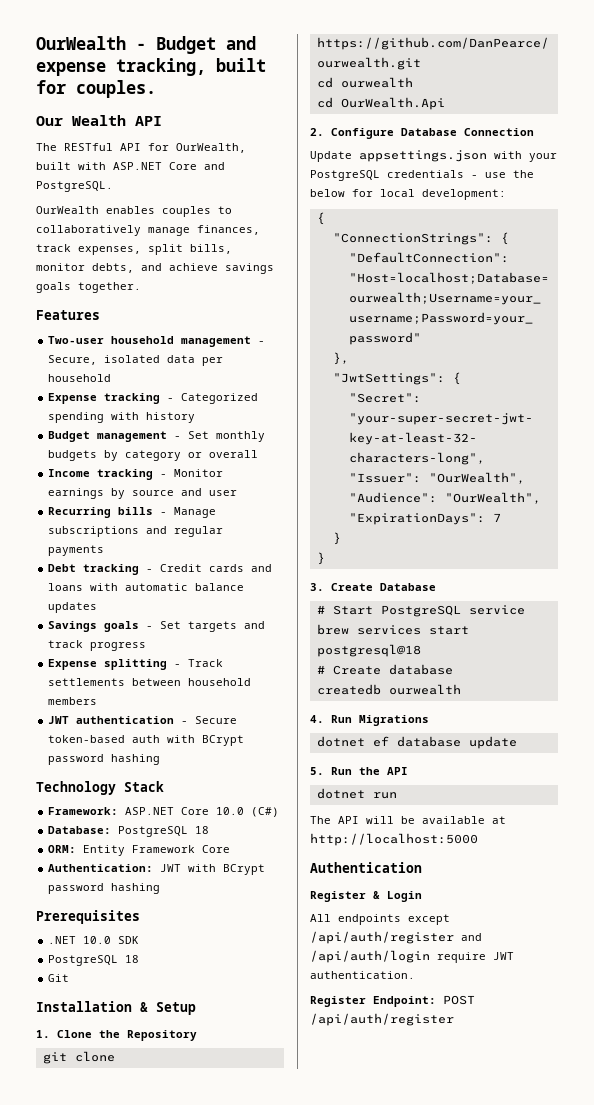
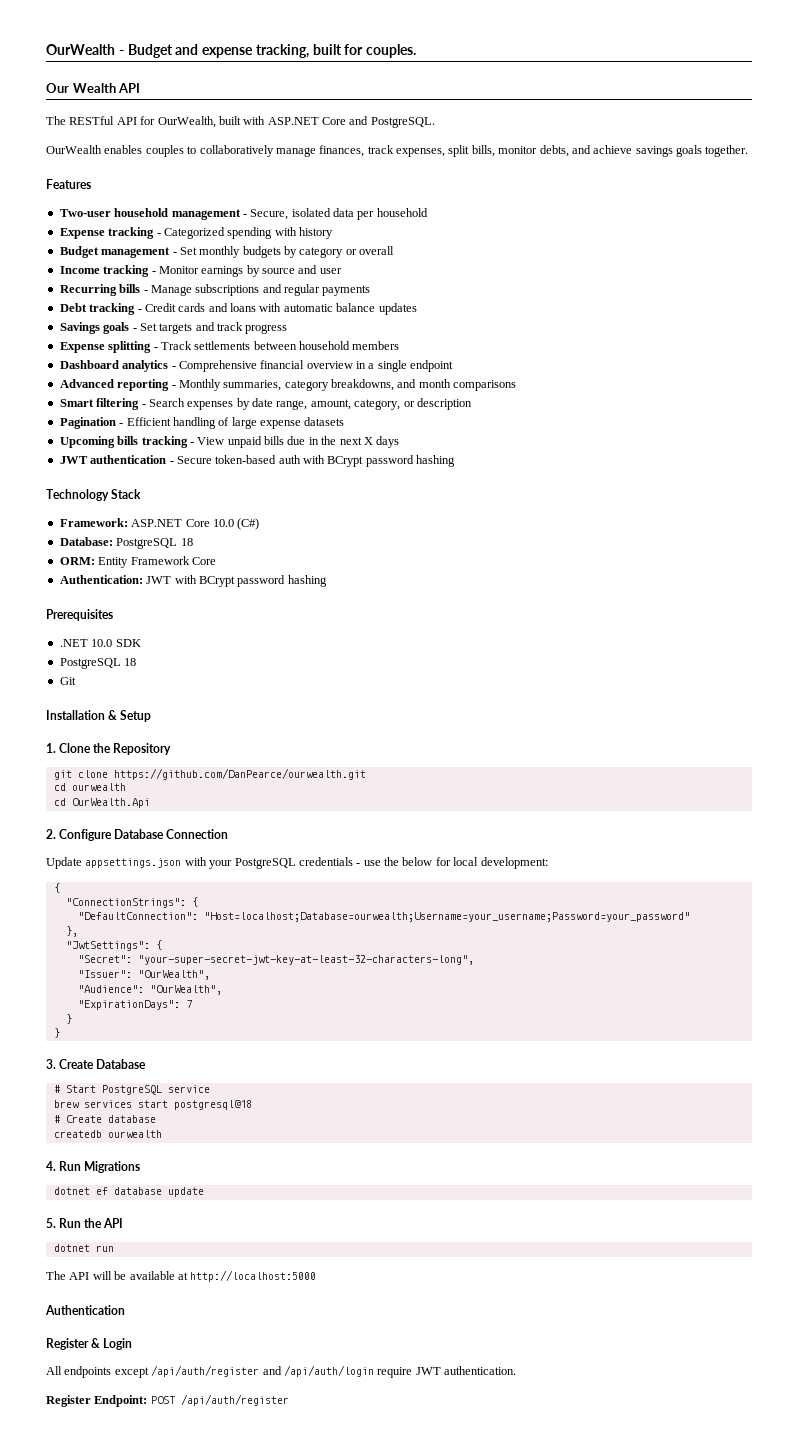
(98, 701) none -> [59,360,454,372] [59,379,517,391] [59,398,472,410] [59,417,345,429] [59,436,400,448] // Dashboard analytics - Comprehensive financial overview in a single endpoint // Advanced reporting - Monthly summaries, category breakdowns, and month comparisons // Smart filtering - Search expenses by date range, amount, category, or description // Pagination - Efficient handling of large expense datasets // Upcoming bills tracking - View unpaid bills due in the next X days

